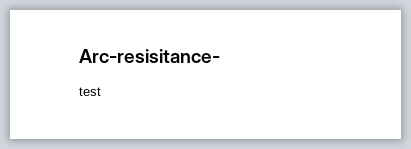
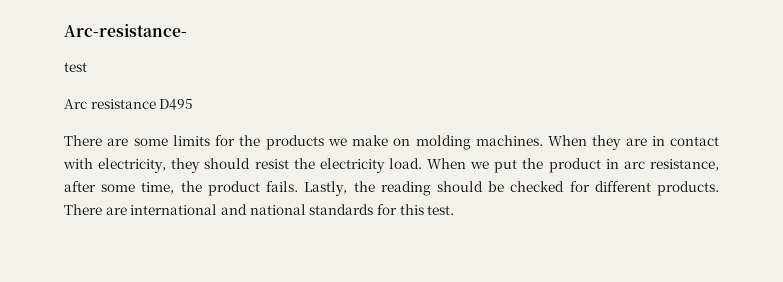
[79,49,220,63] Arc-resisitance- -> [64,24,187,37] Arc-resistance-
(101, 91) none -> [64,99,194,110] [64,135,719,150] [63,158,719,173] [64,181,719,196] [64,204,455,215] // Arc resistance D495 // There are some limits for the products we make on molding machines. When they are in contact with electricity, they should resist the electricity load. When we put the product in arc resistance, after some time, the product fails. Lastly, the reading should be checked for different products. There are international and national standards for this test.

